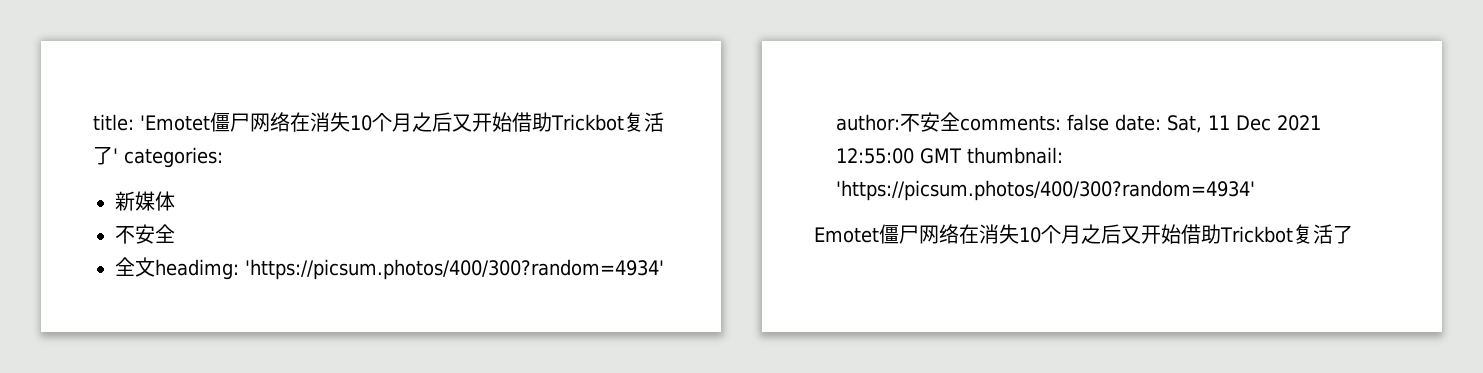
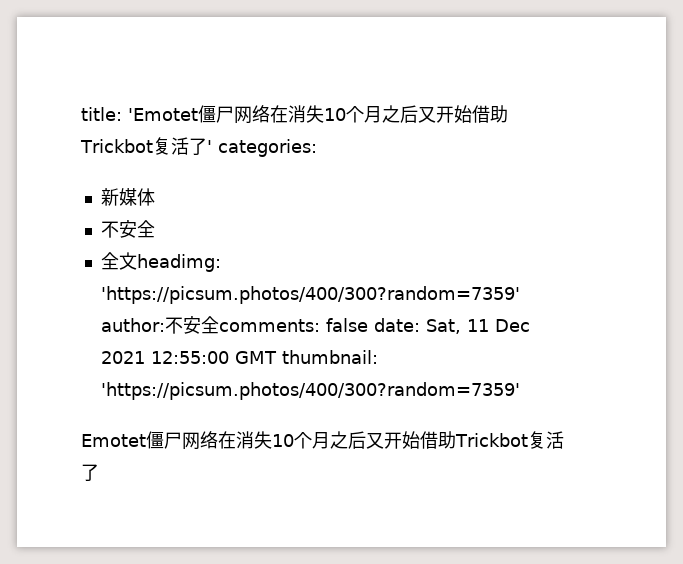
[245,259,664,280] 'https://picsum.photos/400/300?random=4934' -> [100,286,520,304] 'https://picsum.photos/400/300?random=7359'
[836,180,1255,201] 'https://picsum.photos/400/300?random=4934' -> [100,382,520,400] 'https://picsum.photos/400/300?random=7359'

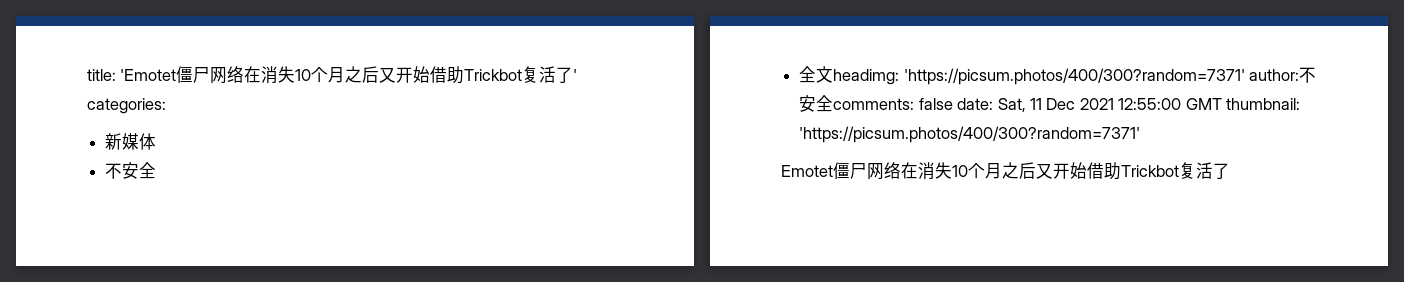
[100,286,520,304] 'https://picsum.photos/400/300?random=7359' -> [903,68,1245,85] 'https://picsum.photos/400/300?random=7371'
[100,382,520,400] 'https://picsum.photos/400/300?random=7359' -> [799,126,1141,143] 'https://picsum.photos/400/300?random=7371'

